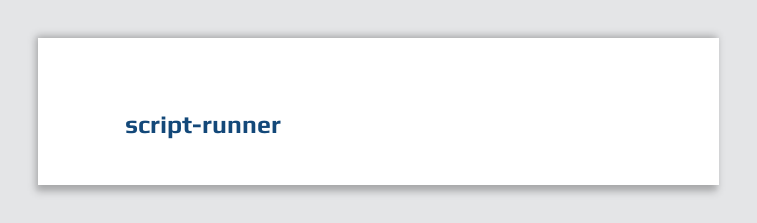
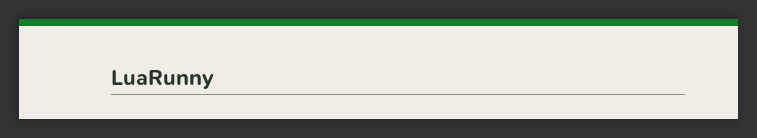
[125,116,281,139] script-runner -> [111,70,214,89] LuaRunny

